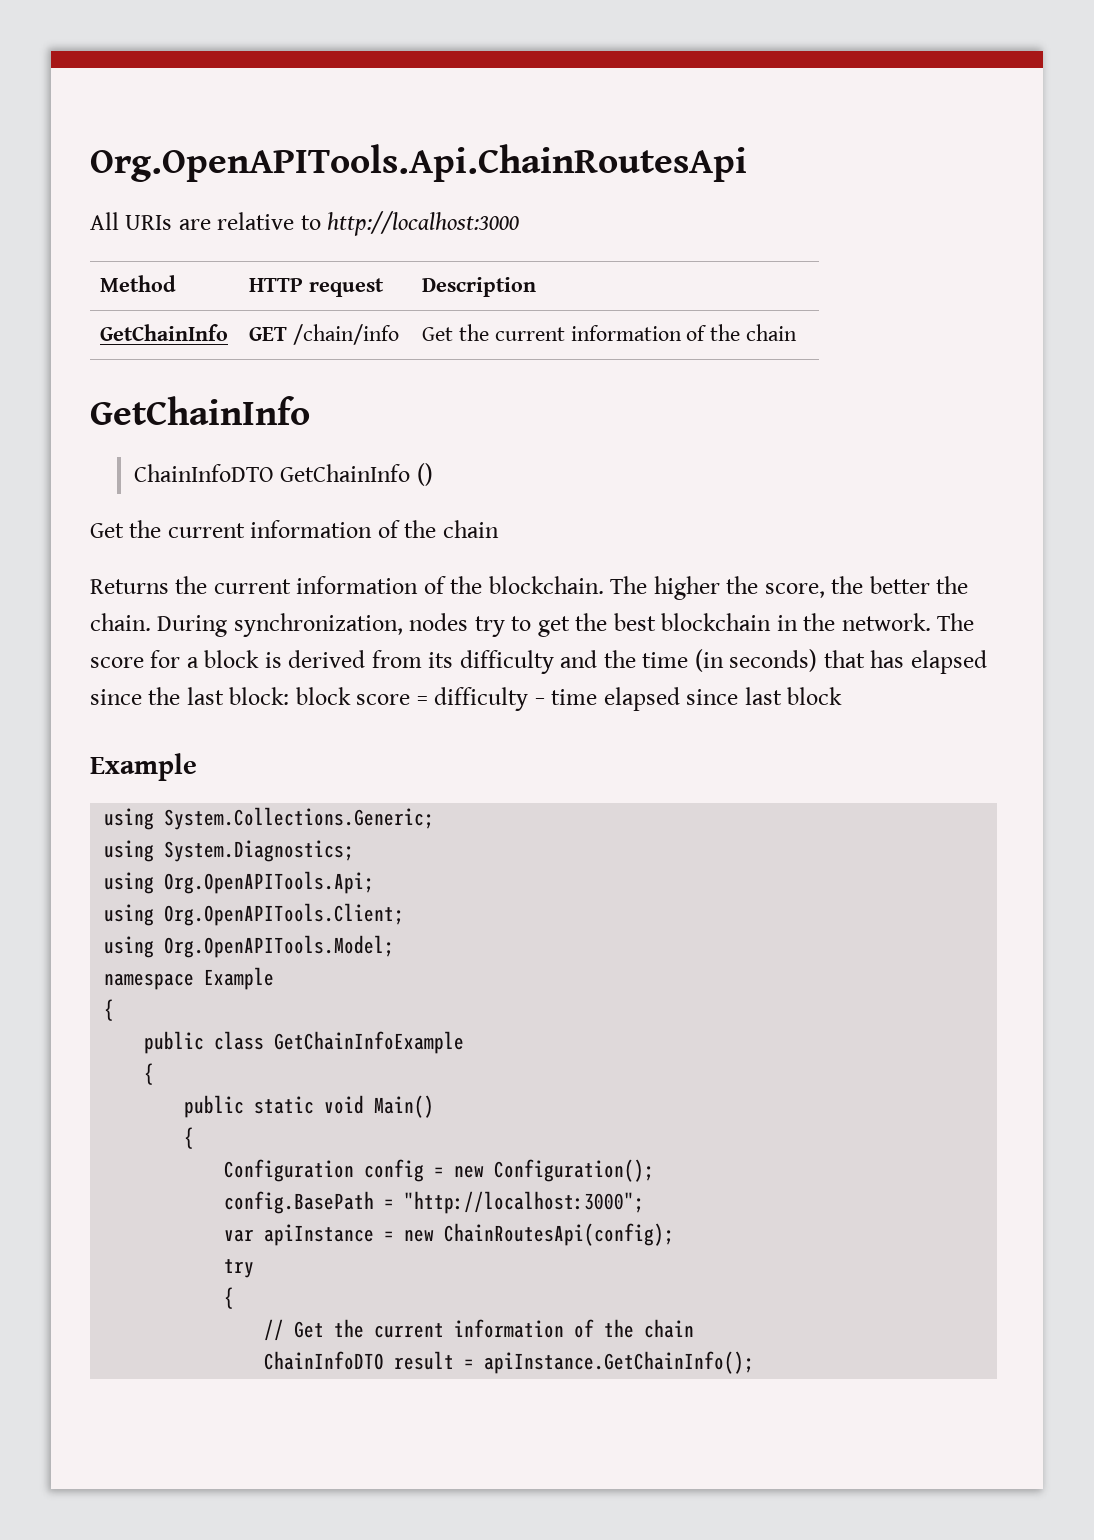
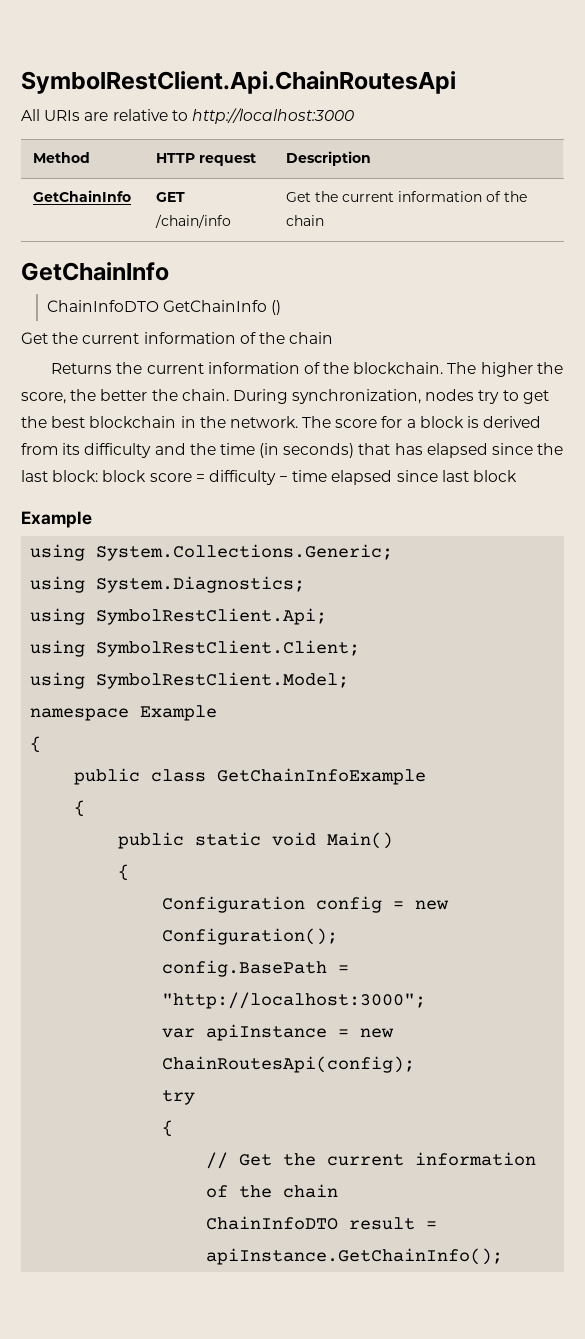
[90,144,747,182] Org.OpenAPITools.Api.ChainRoutesApi -> [21,71,456,94] SymbolRestClient.Api.ChainRoutesApi
[164,871,375,894] [104,903,405,926] [104,935,395,958] Org.OpenAPITools.Api; // using Org.OpenAPITools.Client; // using Org.OpenAPITools.Model; -> [96,608,328,625] [30,640,361,657] [30,672,350,689] SymbolRestClient.Api; // using SymbolRestClient.Client; // using SymbolRestClient.Model;

